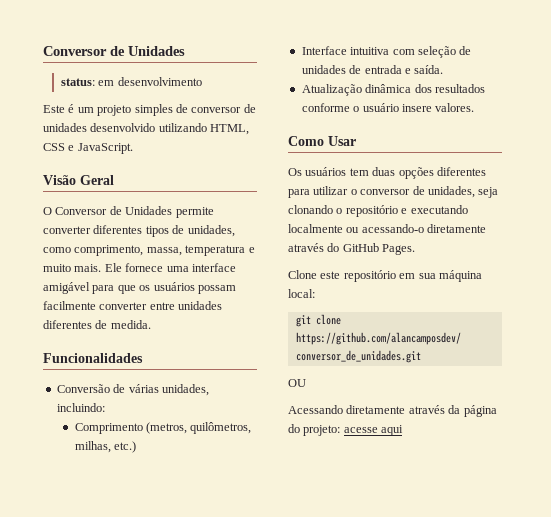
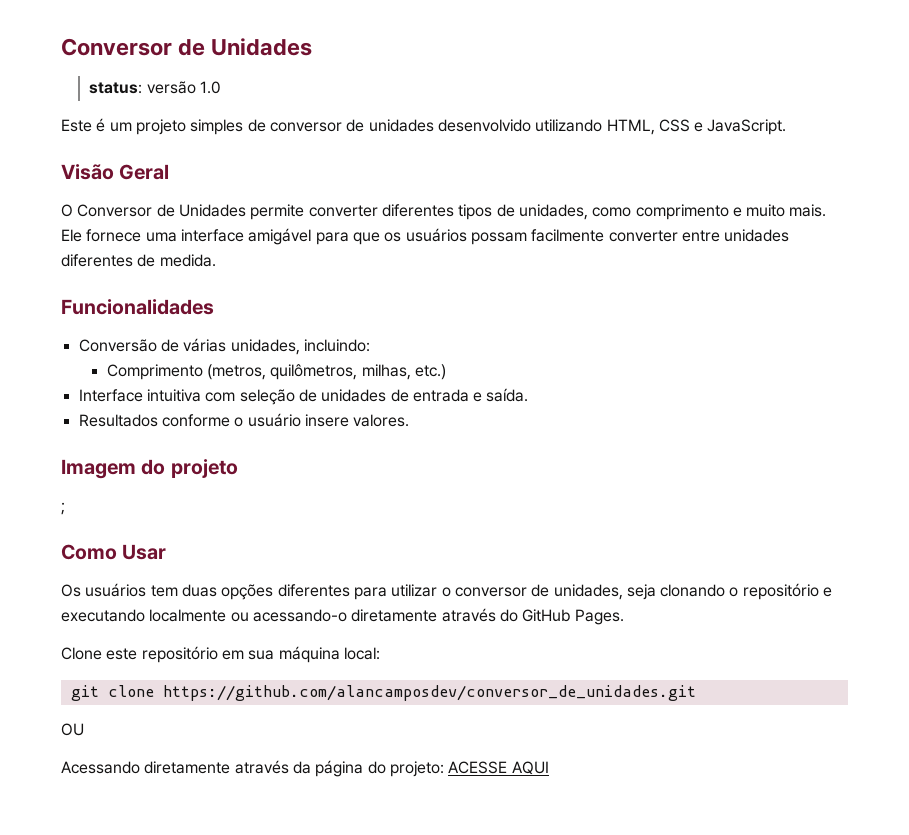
[98,77,202,86] em desenvolvimento -> [146,81,221,94] versão 1.0
[74,245,246,256] comprimento, massa, temperatura -> [635,204,729,220] comprimento
[301,84,485,96] Atualização dinâmica dos resultados -> [78,414,158,427] Resultados
(475, 107) none -> [61,459,238,479] [61,502,65,515] // Imagem do projeto // ;
[343,425,404,436] acesse aqui -> [448,761,549,775] ACESSE AQUI

